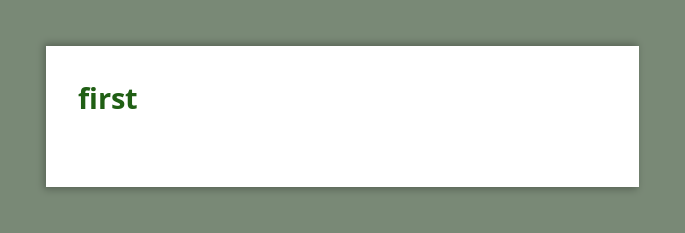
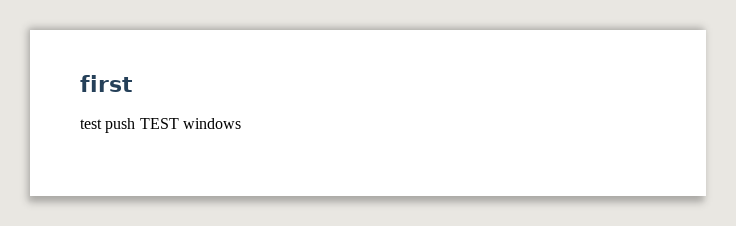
(138, 98) none -> [80,118,241,133] // test push TEST windows

